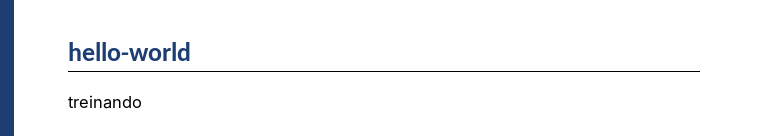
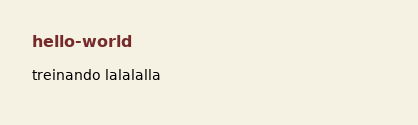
(142, 102) none -> [105,69,161,80] lalalalla

